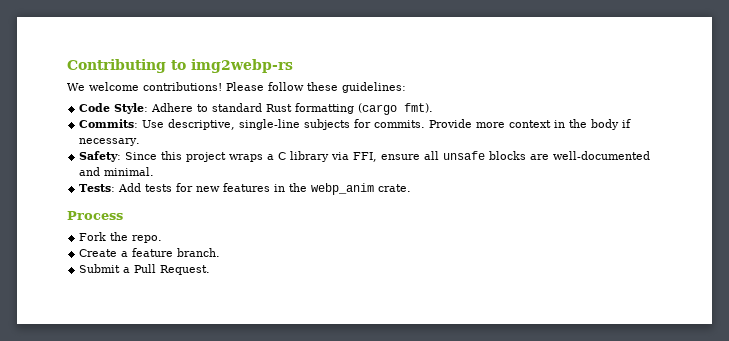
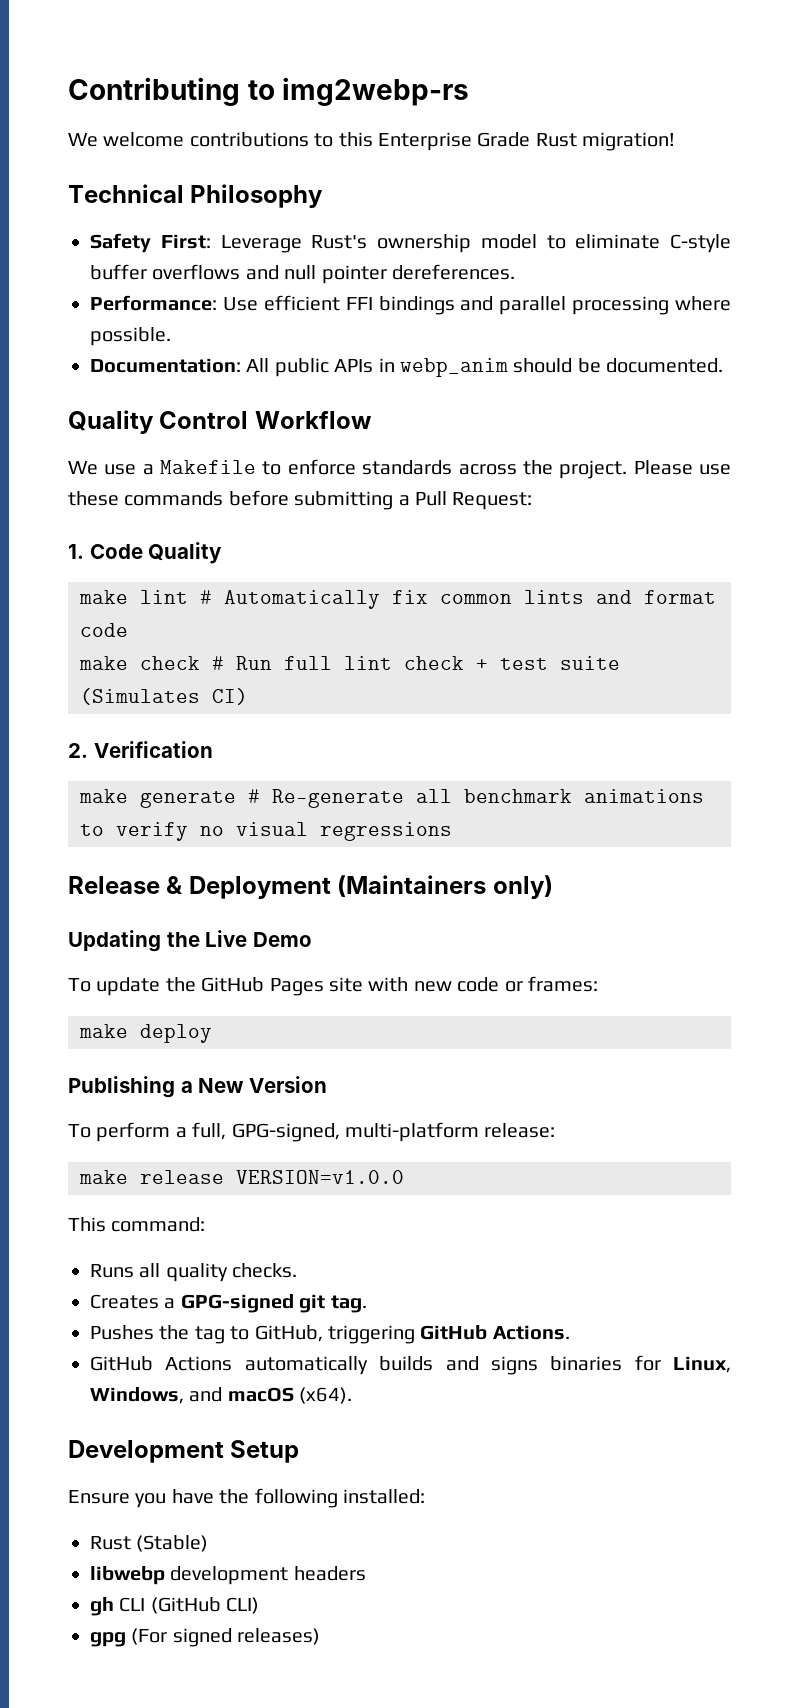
[143,82,406,93] [79,103,434,115] [79,119,632,130] [79,138,141,146] [79,151,651,162] [79,167,155,176] [79,183,412,195] [67,211,123,220] [79,232,163,243] [79,248,221,257] [79,264,211,275] contributions! Please follow these guidelines: // Code Style: Adhere to standard Rust formatting (cargo fmt). // Commits: Use descriptive, single-line subjects for commits. Provide more context in the body if necessary. // Safety: Since this project wraps a C library via FFI, ensure all unsafe blocks are well-documented and minimal. // Tests: Add tests for new features in the webp_anim crate. // Process // Fork the repo. // Create a feature branch. // Submit a Pull Request. -> [189,132,676,151] [68,184,324,208] [90,233,731,253] [90,264,515,284] [90,295,731,315] [90,327,171,346] [90,358,724,377] [68,410,372,434] [68,459,732,479] [68,490,533,510] [68,542,223,564] [79,590,716,609] [80,623,128,637] [79,656,620,670] [80,688,248,705] [68,741,213,758] [79,789,704,808] [80,822,452,841] [68,875,553,899] [68,930,312,952] [68,976,598,996] [79,1024,212,1043] [68,1076,327,1098] [68,1122,556,1142] [79,1170,404,1184] [68,1217,206,1232] [90,1263,298,1282] [90,1294,367,1313] [90,1325,570,1344] [90,1355,731,1375] [90,1387,353,1404] [68,1440,300,1463] [68,1488,425,1508] [90,1535,209,1552] [90,1566,366,1585] [90,1597,260,1616] [90,1628,321,1647] contributions to this Enterprise Grade Rust migration! // Technical Philosophy // Safety First: Leverage Rust's ownership model to eliminate C-style buffer overflows and null pointer dereferences. // Performance: Use efficient FFI bindings and parallel processing where possible. // Documentation: All public APIs in webp_anim should be documented. // Quality Control Workflow // We use a Makefile to enforce standards across the project. Please use these commands before submitting a Pull Request: // 1. Code Quality // make lint # Automatically fix common lints and format code // make check # Run full lint check + test suite (Simulates CI) // 2. Verification // make generate # Re-generate all benchmark animations to verify no visual regressions // Release & Deployment (Maintainers only) // Updating the Live Demo // To update the GitHub Pages site with new code or frames: // make deploy // Publishing a New Version // To perform a full, GPG-signed, multi-platform release: // make release VERSION=v1.0.0 // This command: // Runs all quality checks. // Creates a GPG-signed git tag. // Pushes the tag to GitHub, triggering GitHub Actions. // GitHub Actions automatically builds and signs binaries for Linux, Windows, and macOS (x64). // Development Setup // Ensure you have the following installed: // Rust (Stable) // libwebp development headers // gh CLI (GitHub CLI) // gpg (For signed releases)

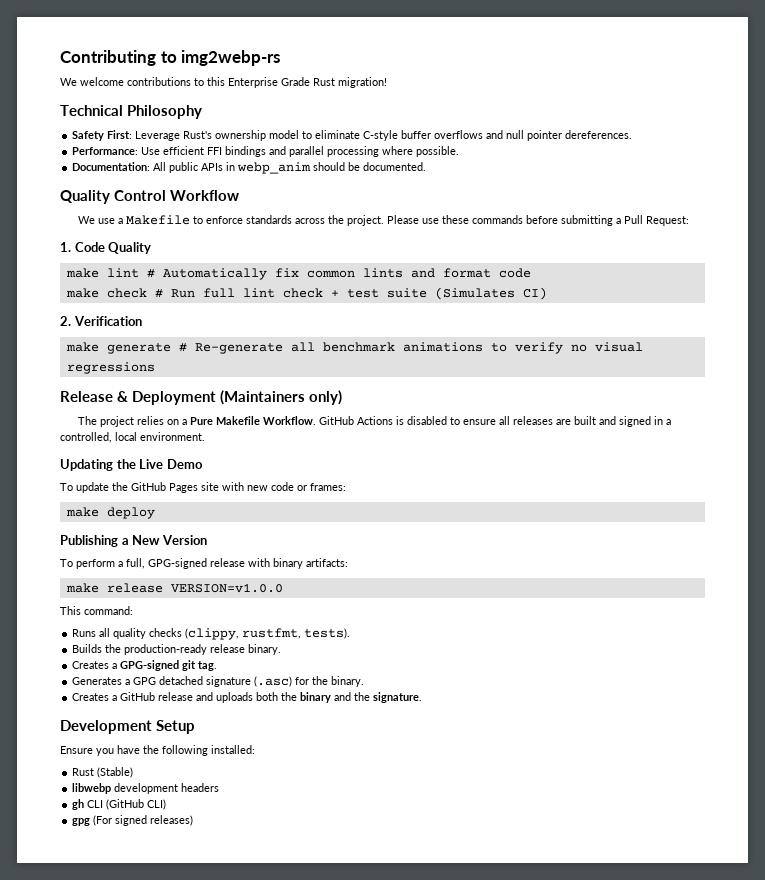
(553, 887) none -> [77,416,671,427] [60,432,205,443] // The project relies on a Pure Makefile Workflow. GitHub Actions is disabled to ensure all releases are built and signed in a controlled, local environment.
[231,1122,556,1142] GPG-signed, multi-platform release: -> [148,558,348,569] GPG-signed release with binary artifacts:
[232,1263,298,1278] checks. -> [149,628,351,640] [72,644,282,655] checks (clippy, rustfmt, tests). // Builds the production-ready release binary.
[90,1325,570,1344] [90,1355,731,1375] [90,1387,353,1404] Pushes the tag to GitHub, triggering GitHub Actions. // GitHub Actions automatically builds and signs binaries for Linux, Windows, and macOS (x64). -> [72,676,365,687] [72,692,423,703] Generates a GPG detached signature (.asc) for the binary. // Creates a GitHub release and uploads both the binary and the signature.

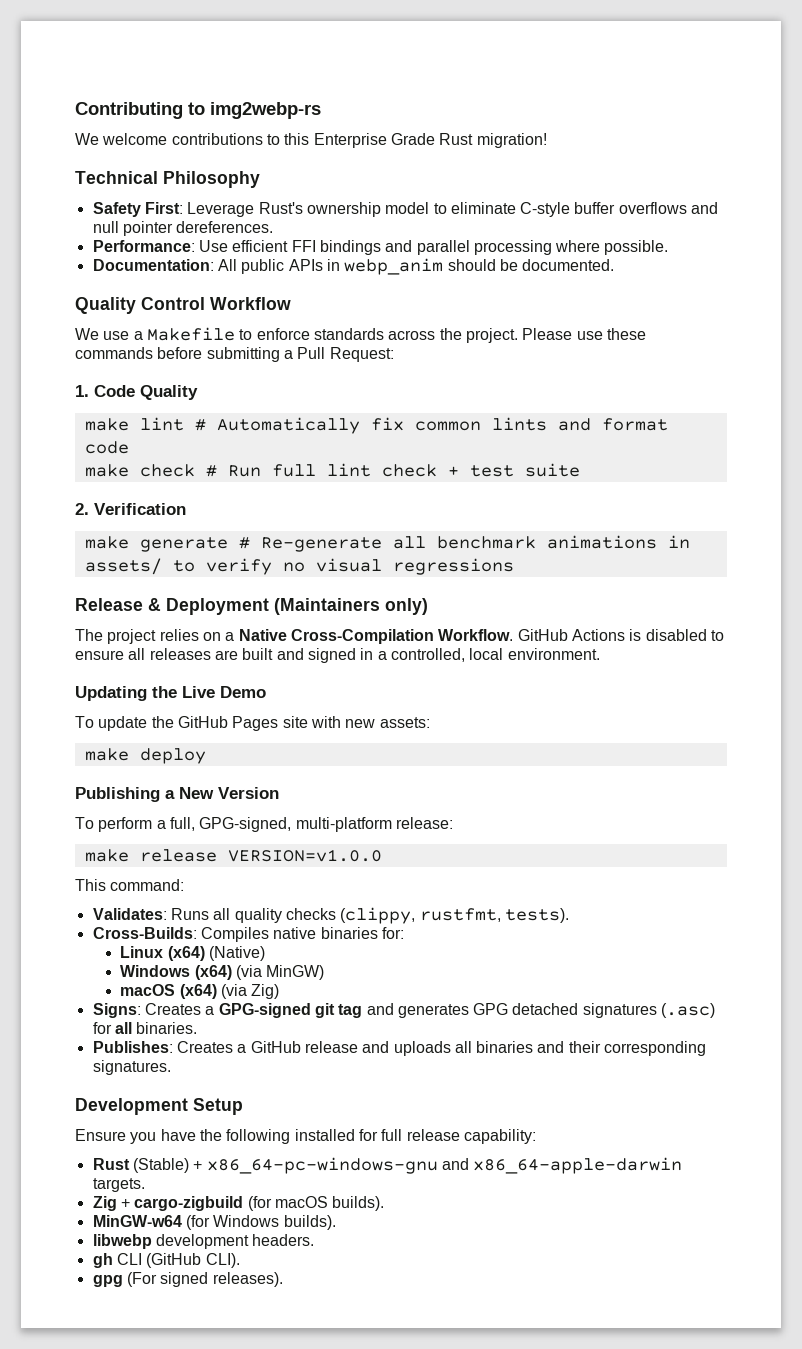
[434,287,547,300] (Simulates CI) -> (580, 470) none
(483, 347) none -> [667,535,690,549] [84,558,162,575] in assets/
[189,416,260,425] Pure Makefile -> [238,629,434,644] Native Cross-Compilation
[271,482,346,491] code or frames: -> [379,717,430,728] assets:
[148,558,348,569] GPG-signed release with binary artifacts: -> [199,817,453,832] GPG-signed, multi-platform release:
(133, 610) none -> [92,908,167,920] Validates:
[72,644,282,655] Builds the production-ready release binary. // -> [92,927,404,942] [120,946,266,961] [120,965,325,980] [120,984,280,999] [92,1003,141,1018] Cross-Builds: Compiles native binaries for: // Linux (x64) (Native) // Windows (x64) (via MinGW) // macOS (x64) (via Zig) // Signs:
[198,661,218,671] [72,677,131,685] tag. // Generates a -> [338,1003,469,1018] tag and generates
[206,676,252,687] signature -> [582,1003,657,1018] signatures
[312,676,365,687] the binary. // -> [114,1022,198,1034] [92,1041,173,1053] all binaries. // Publishes:
[256,692,423,703] both the binary and the signature. -> [454,1041,707,1056] [92,1060,171,1075] all binaries and their corresponding signatures.
[211,745,255,754] [72,767,134,778] installed: // Rust (Stable) -> [294,1129,536,1144] [92,1157,683,1174] [92,1178,145,1192] [92,1196,385,1211] [92,1215,336,1230] installed for full release capability: // Rust (Stable) + x86_64-pc-windows-gnu and x86_64-apple-darwin targets. // Zig + cargo-zigbuild (for macOS builds). // MinGW-w64 (for Windows builds).
[181,783,220,792] headers -> [252,1234,315,1246] headers.
[147,799,167,810] CLI) -> [205,1253,240,1268] CLI).
[150,815,194,826] releases) -> [212,1272,283,1287] releases).

